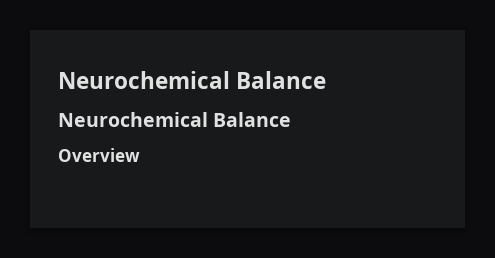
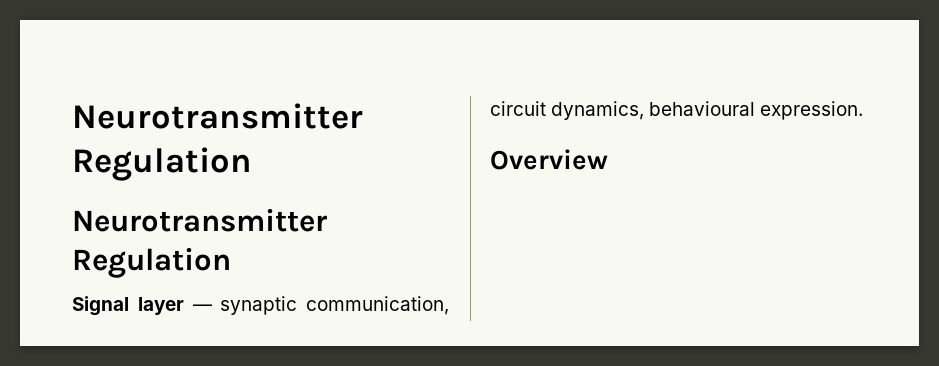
[58,71,327,89] [58,112,292,127] Neurochemical Balance // Neurochemical Balance -> [72,103,363,129] [72,147,252,181] [72,208,327,232] [72,247,231,278] [72,296,449,316] [490,101,864,120] Neurotransmitter Regulation // Neurotransmitter Regulation // Signal layer — synaptic communication, circuit dynamics, behavioural expression.

